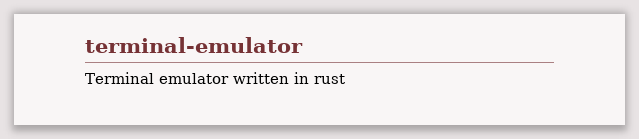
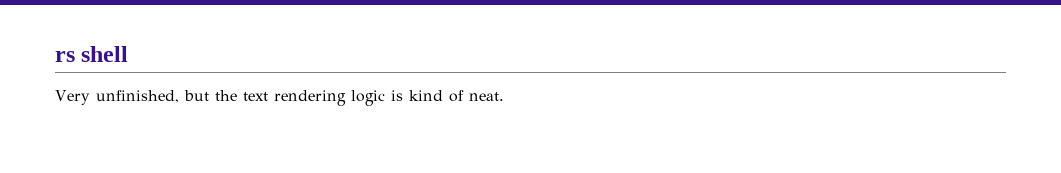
[85,37,303,53] [85,72,345,84] terminal-emulator // Terminal emulator written in rust -> [55,46,129,62] [55,90,504,106] rs shell // Very unfinished, but the text rendering logic is kind of neat.

